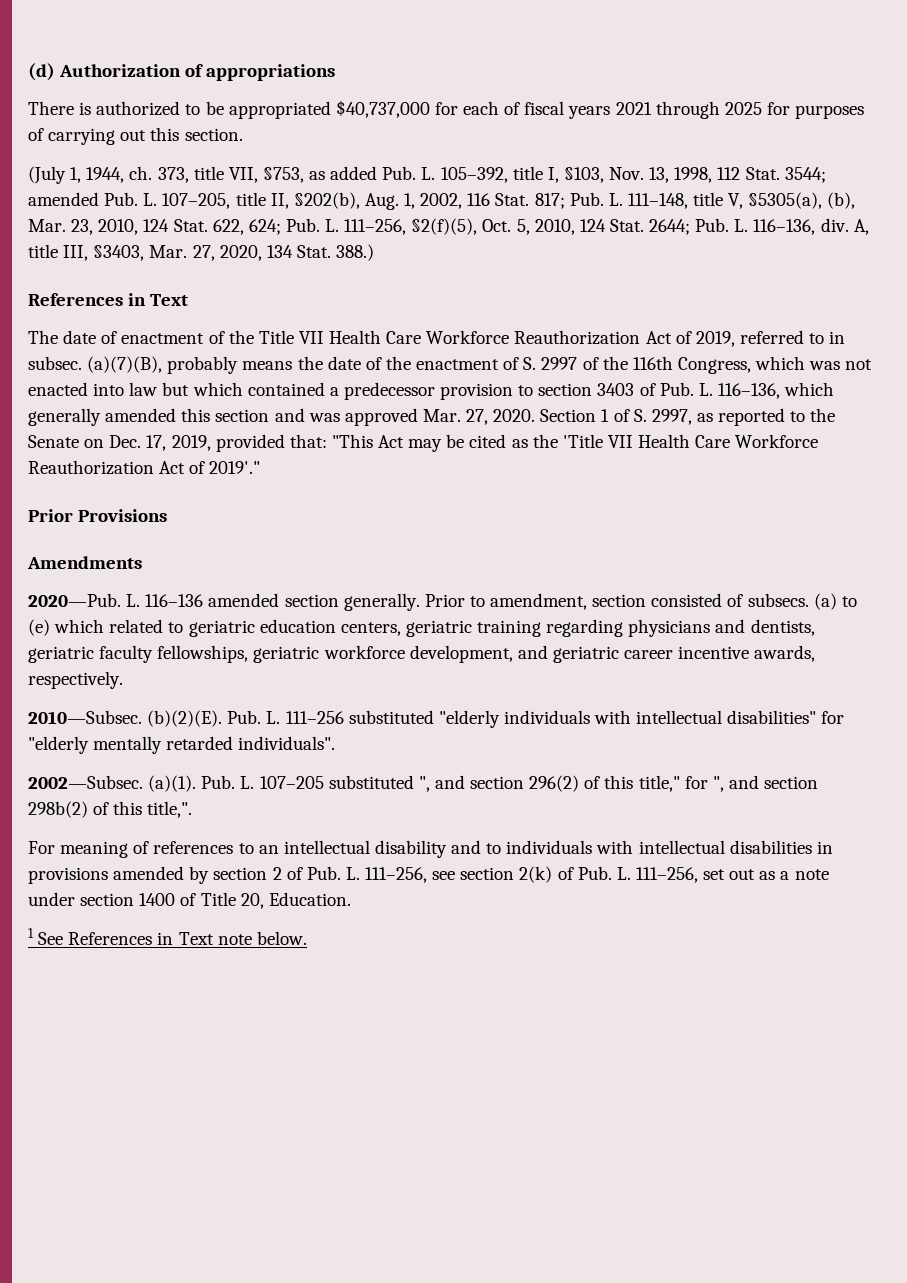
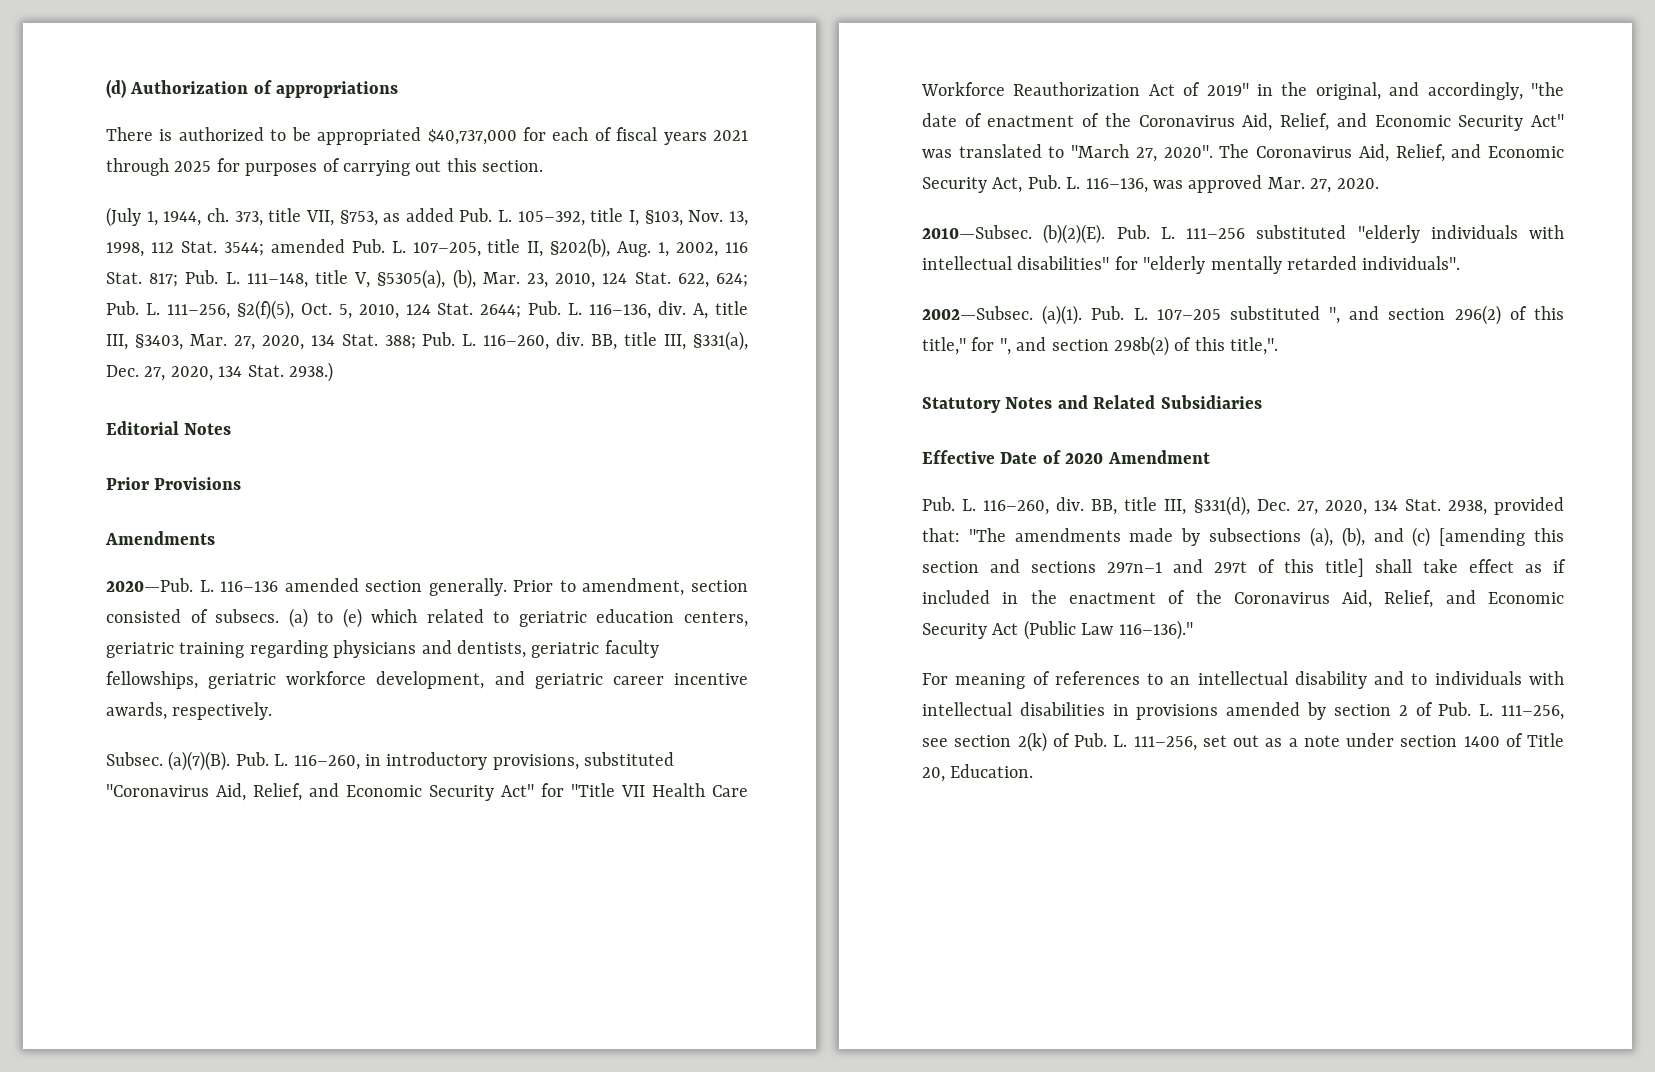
[336,244,375,261] [28,293,189,306] [28,330,846,347] [28,356,873,374] [28,382,835,400] [28,408,836,426] [28,434,819,452] [28,460,261,475] 388.) // References in Text // The date of enactment of the Title VII Health Care Workforce Reauthorization Act of 2019, referred to in subsec. (a)(7)(B), probably means the date of the enactment of S. 2997 of the 116th Congress, which was not enacted into law but which contained a predecessor provision to section 3403 of Pub. L. 116–136, which generally amended this section and was approved Mar. 27, 2020. Section 1 of S. 2997, as reported to the Senate on Dec. 17, 2019, provided that: "This Act may be cited as the 'Title VII Health Care Workforce Reauthorization Act of 2019'." -> [384,331,748,351] [106,362,333,382] [106,421,232,435] 388; Pub. L. 116–260, div. BB, title III, §331(a), Dec. 27, 2020, 134 Stat. 2938.) // Editorial Notes
(123, 680) none -> [106,751,675,771] [106,783,748,801] [921,82,1564,100] [922,113,1564,131] [922,144,1564,162] [922,175,1379,193] // Subsec. (a)(7)(B). Pub. L. 116–260, in introductory provisions, substituted "Coronavirus Aid, Relief, and Economic Security Act" for "Title VII Health Care Workforce Reauthorization Act of 2019" in the original, and accordingly, "the date of enactment of the Coronavirus Aid, Relief, and Economic Security Act" was translated to "March 27, 2020". The Coronavirus Aid, Relief, and Economic Security Act, Pub. L. 116–136, was approved Mar. 27, 2020.
(193, 809) none -> [922,395,1262,413] [922,450,1210,464] [922,496,1564,516] [922,527,1564,547] [922,558,1566,577] [922,590,1564,608] [922,620,1193,640] // Statutory Notes and Related Subsidiaries // Effective Date of 2020 Amendment // Pub. L. 116–260, div. BB, title III, §331(d), Dec. 27, 2020, 134 Stat. 2938, provided that: "The amendments made by subsections (a), (b), and (c) [amending this section and sections 297n–1 and 297t of this title] shall take effect as if included in the enactment of the Coronavirus Aid, Relief, and Economic Security Act (Public Law 116–136)."
[28,928,307,945] // 1 See References in Text note below. -> (1034, 771) none

